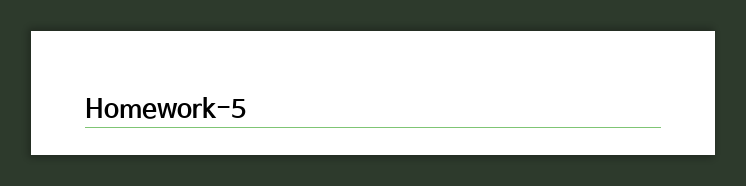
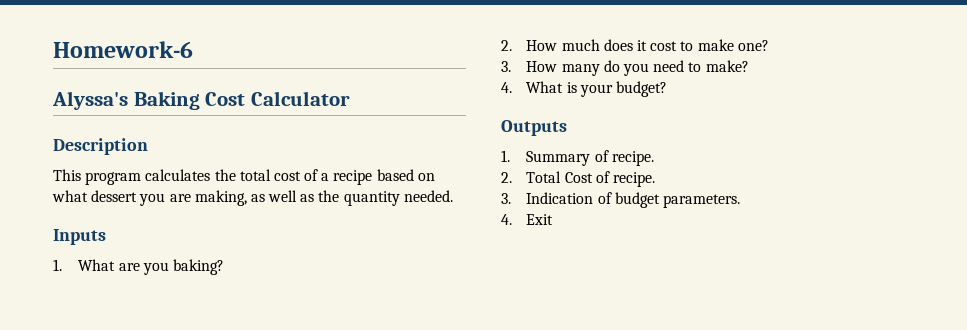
[85,97,246,119] Homework-5 -> [53,41,193,58] [52,91,351,110] [53,138,148,155] [53,169,435,185] [52,190,453,206] [53,229,106,245] [53,259,224,275] [501,39,769,51] [501,60,749,76] [501,81,667,97] [501,120,567,136] [501,150,654,166] [501,171,655,187] [501,192,740,208] [501,214,554,225] Homework-6 // Alyssa's Baking Cost Calculator // Description // This program calculates the total cost of a recipe based on what dessert you are making, as well as the quantity needed. // Inputs // 1. What are you baking? // 2. How much does it cost to make one? // 3. How many do you need to make? // 4. What is your budget? // Outputs // 1. Summary of recipe. // 2. Total Cost of recipe. // 3. Indication of budget parameters. // 4. Exit

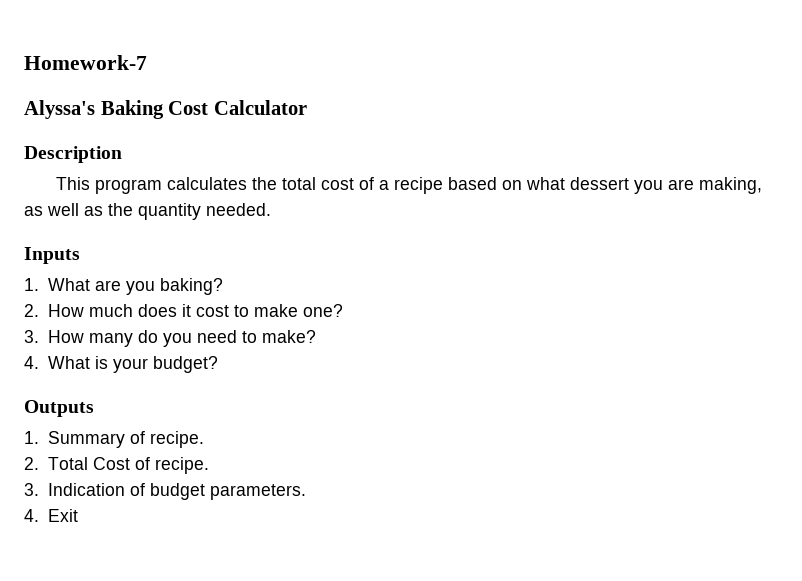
[53,41,193,58] Homework-6 -> [24,55,147,70] Homework-7

